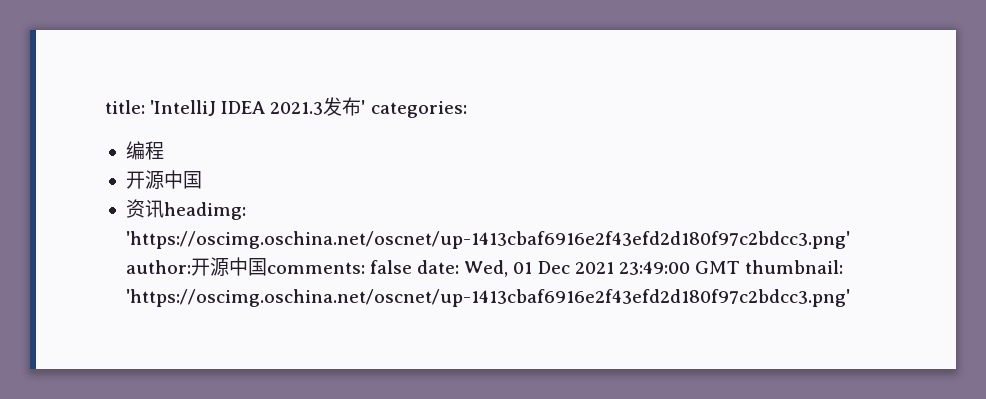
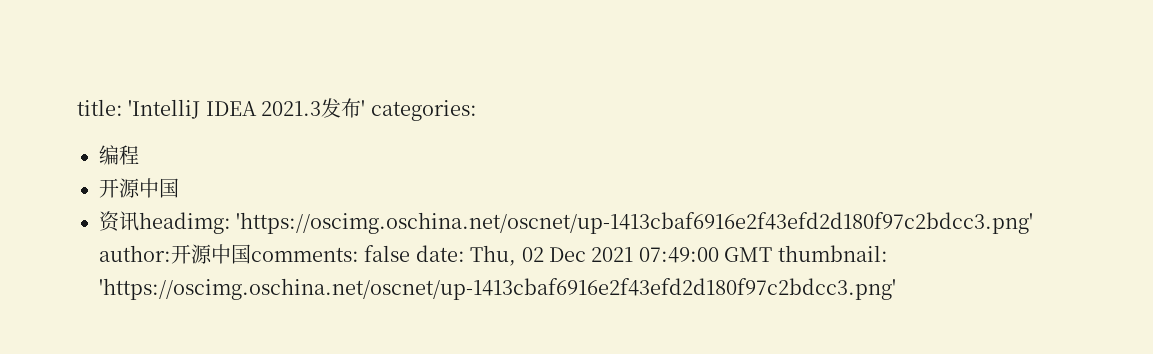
[464,260,533,277] Wed, 01 -> [470,245,544,266] Thu, 02
[618,261,690,275] 23:49:00 -> [638,247,719,263] 07:49:00

